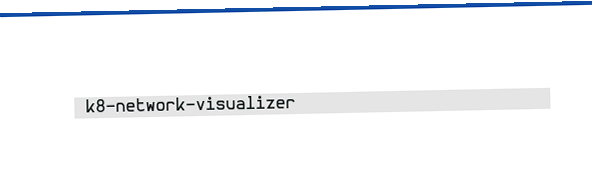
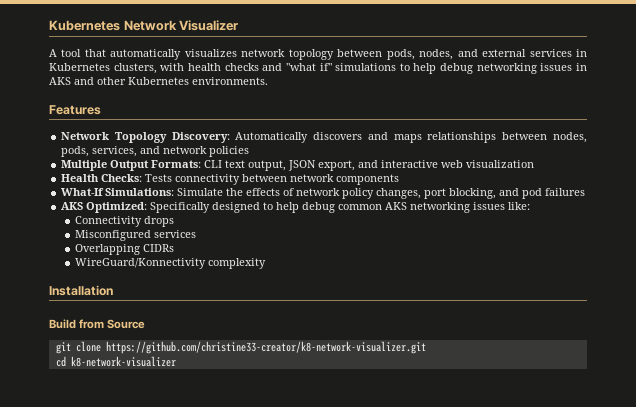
(85, 104) none -> [49,20,239,31] [49,49,587,60] [49,63,588,74] [49,77,268,85] [49,105,101,115] [61,132,587,143] [61,146,250,157] [61,160,535,171] [61,174,400,185] [61,188,586,199] [61,202,531,213] [75,216,175,227] [75,230,197,241] [75,244,175,255] [75,258,267,269] [49,285,113,296] [49,319,146,329] [55,341,426,354] [55,356,66,367] Kubernetes Network Visualizer // A tool that automatically visualizes network topology between pods, nodes, and external services in Kubernetes clusters, with health checks and "what if" simulations to help debug networking issues in AKS and other Kubernetes environments. // Features // Network Topology Discovery: Automatically discovers and maps relationships between nodes, pods, services, and network policies // Multiple Output Formats: CLI text output, JSON export, and interactive web visualization // Health Checks: Tests connectivity between network components // What-If Simulations: Simulate the effects of network policy changes, port blocking, and pod failures // AKS Optimized: Specifically designed to help debug common AKS networking issues like: // Connectivity drops // Misconfigured services // Overlapping CIDRs // WireGuard/Konnectivity complexity // Installation // Build from Source // git clone https://github.com/christine33-creator/k8-network-visualizer.git // cd

